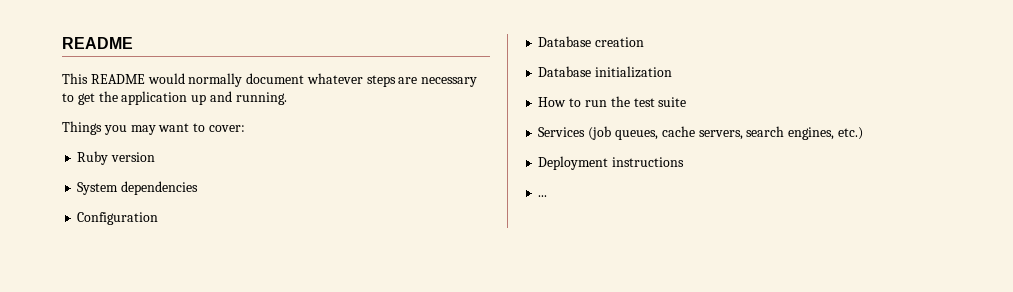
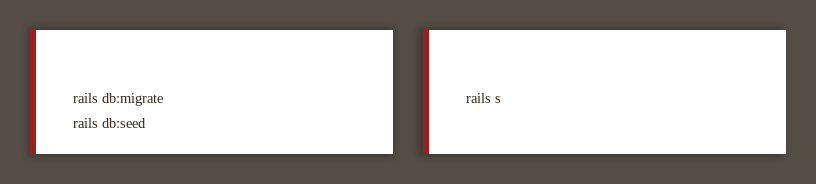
[62,37,133,49] [62,73,478,87] [62,91,287,105] [62,121,245,135] [77,151,156,165] [77,181,199,195] [77,212,159,225] [538,36,645,47] [538,66,673,78] [538,96,687,107] [538,126,863,140] [538,156,685,170] [538,195,548,197] README // This README would normally document whatever steps are necessary to get the application up and running. // Things you may want to cover: // Ruby version // System dependencies // Configuration // Database creation // Database initialization // How to run the test suite // Services (job queues, cache servers, search engines, etc.) // Deployment instructions // ... -> [73,93,163,106] [73,118,146,128] [466,93,501,103] rails db:migrate // rails db:seed // rails s

